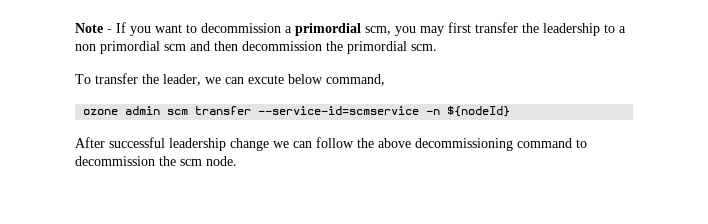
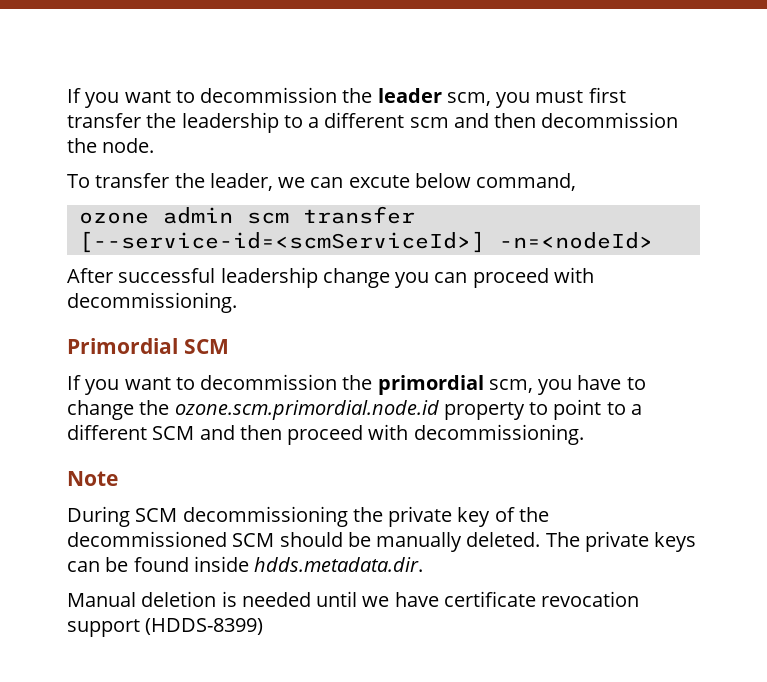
[75,22,444,36] Note - If you want to decommission a primordial scm, you may -> [67,87,584,108] If you want to decommission the leader scm, you must
[75,41,160,54] non primordial -> [324,112,405,128] different
[347,41,437,54] primordial scm. -> [102,138,155,153] node.
[258,106,511,117] --service-id=scmservice -n ${nodeId} -> [78,231,653,253] [--service-id=<scmServiceId>] -n=<nodeId>
[273,137,587,151] [75,156,237,166] we can follow the above decommissioning command to decommission the scm node. -> [395,267,594,288] [67,292,237,313] [67,338,229,354] [67,374,646,395] [67,399,642,420] [67,424,584,445] [67,471,118,486] [67,506,549,527] [67,531,697,552] [67,556,424,572] [67,591,640,607] [67,618,264,637] you can proceed with decommissioning. // Primordial SCM // If you want to decommission the primordial scm, you have to change the ozone.scm.primordial.node.id property to point to a different SCM and then proceed with decommissioning. // Note // During SCM decommissioning the private key of the decommissioned SCM should be manually deleted. The private keys can be found inside hdds.metadata.dir. // Manual deletion is needed until we have certificate revocation support (HDDS-8399)

